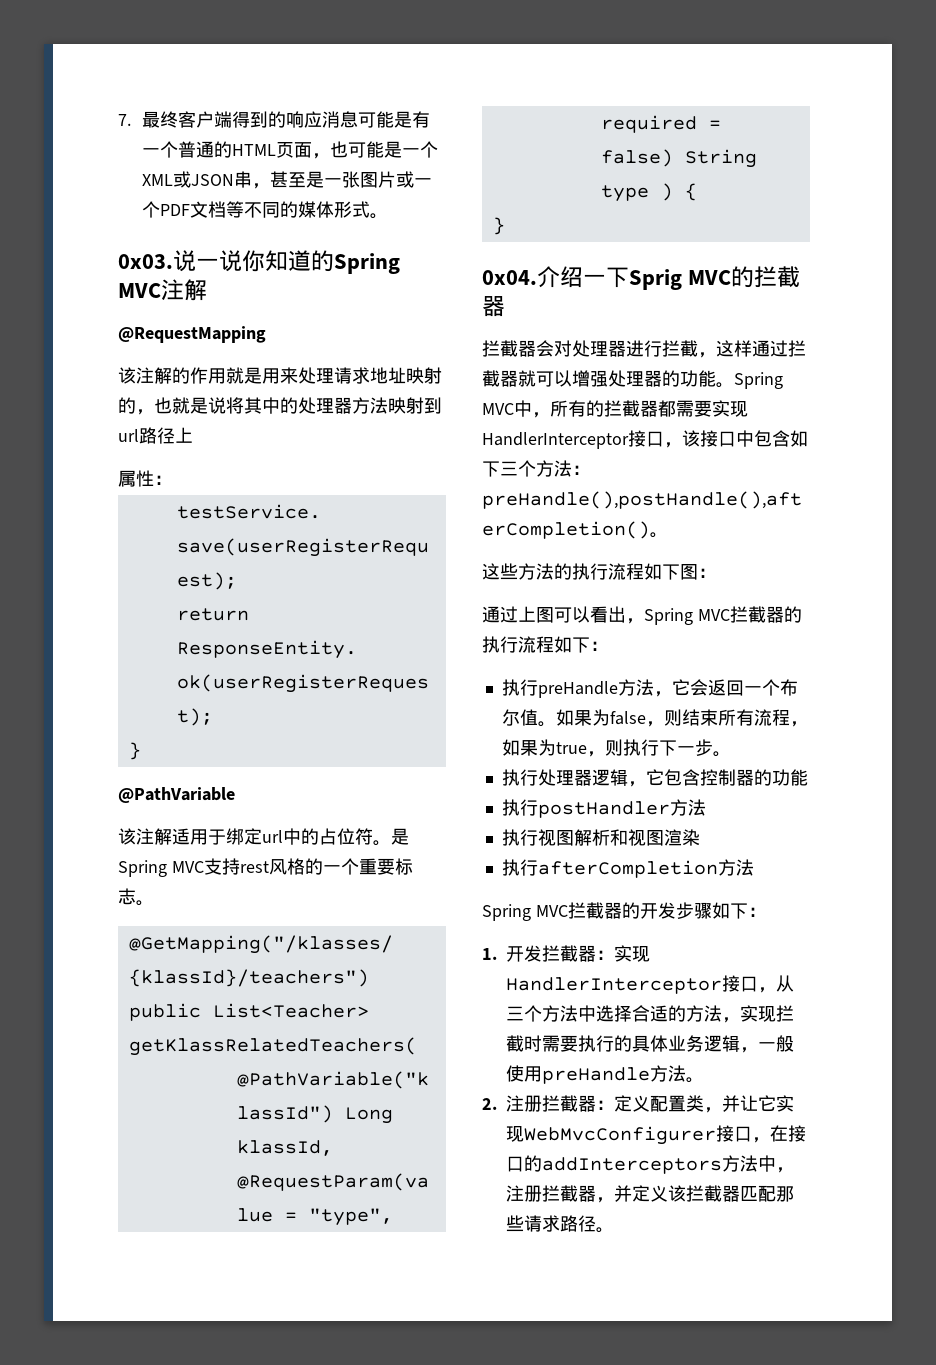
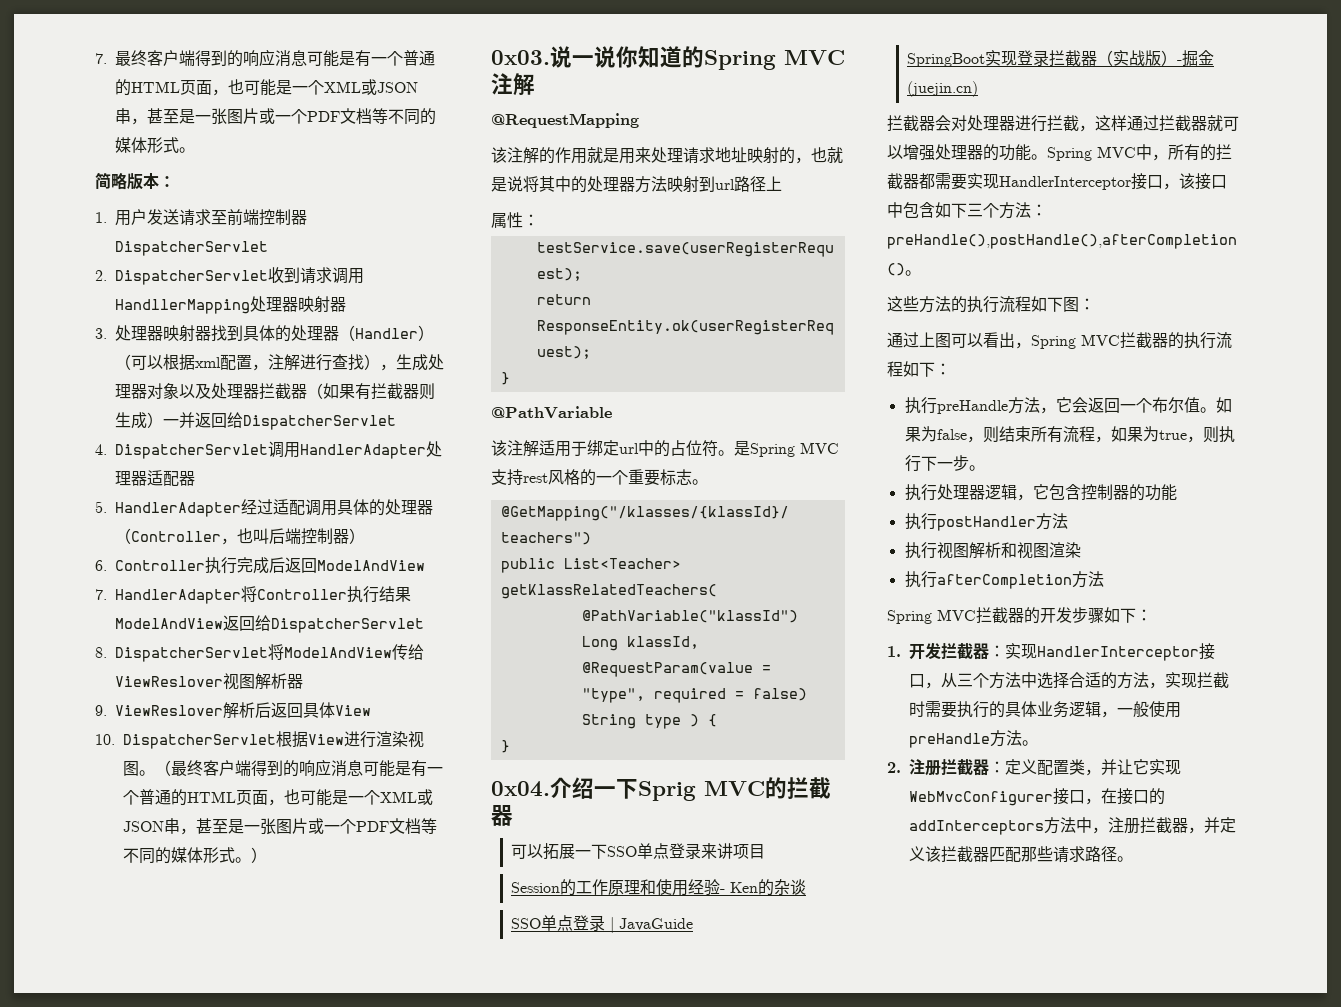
(388, 216) none -> [95,172,175,190] [95,209,308,226] [115,241,269,256] [95,267,365,285] [115,296,347,314] [95,325,435,342] [115,354,445,371] [115,383,436,400] [115,412,397,430] [95,441,443,459] [115,470,196,486] [95,499,434,517] [115,528,366,545] [95,557,426,574] [95,586,412,604] [115,615,425,633] [95,644,425,662] [115,673,304,690] [95,702,372,719] [95,731,424,749] [123,759,443,777] [123,789,433,806] [123,818,437,835] [123,847,267,864] // 简略版本： // 1.用户发送请求至前端控制器DispatcherServlet // 2. DispatcherServlet收到请求调用HandllerMapping处理器映射器 // 3.处理器映射器找到具体的处理器（Handler）（可以根据xml配置，注解进行查找），生成处理器对象以及处理器拦截器（如果有拦截器则生成）一并返回给DispatcherServlet // 4. DispatcherServlet调用HandlerAdapter处理器适配器 // 5. HandlerAdapter经过适配调用具体的处理器（Controller，也叫后端控制器） // 6. Controller执行完成后返回ModelAndView // 7. HandlerAdapter将Controller执行结果ModelAndView返回给DispatcherServlet // 8. DispatcherServlet将ModelAndView传给ViewReslover视图解析器 // 9. ViewReslover解析后返回具体View // 10. DispatcherServlet根据View进行渲染视图。（最终客户端得到的响应消息可能是有一个普通的HTML页面，也可能是一个XML或JSON串，甚至是一张图片或一个PDF文档等不同的媒体形式。）
(505, 306) none -> [511,843,766,859] [511,879,807,896] [511,915,694,933] [907,50,1215,67] [907,81,979,97] // 可以拓展一下SSO单点登录来讲项目 // Session的工作原理和使用经验- Ken的杂谈 // SSO单点登录 | JavaGuide // SpringBoot实现登录拦截器（实战版）-掘金(juejin.cn)

